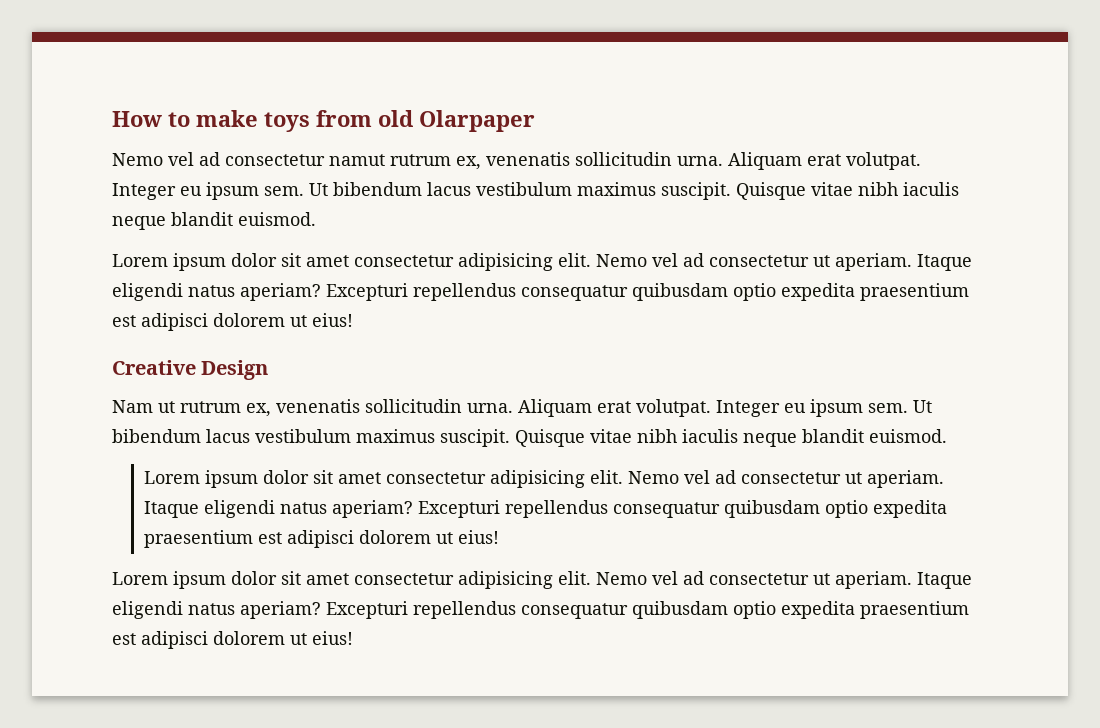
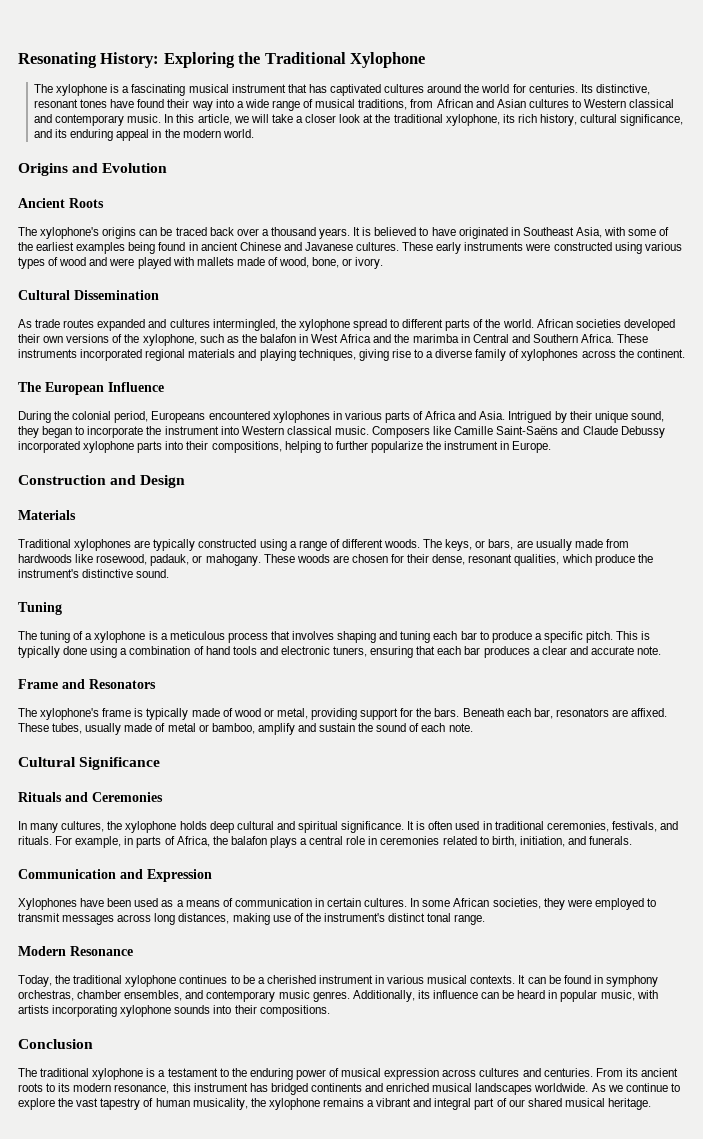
[112,110,535,132] [112,152,921,170] [112,182,959,200] [112,212,316,230] [112,253,972,271] [112,283,969,301] [112,313,353,331] [112,360,269,380] [112,399,932,417] [112,429,947,447] [143,470,944,488] [143,500,947,518] [143,530,499,548] [112,571,972,589] [112,601,969,619] [112,631,353,649] How to make toys from old Olarpaper // Nemo vel ad consectetur namut rutrum ex, venenatis sollicitudin urna. Aliquam erat volutpat. Integer eu ipsum sem. Ut bibendum lacus vestibulum maximus suscipit. Quisque vitae nibh iaculis neque blandit euismod. // Lorem ipsum dolor sit amet consectetur adipisicing elit. Nemo vel ad consectetur ut aperiam. Itaque eligendi natus aperiam? Excepturi repellendus consequatur quibusdam optio expedita praesentium est adipisci dolorem ut eius! // Creative Design // Nam ut rutrum ex, venenatis sollicitudin urna. Aliquam erat volutpat. Integer eu ipsum sem. Ut bibendum lacus vestibulum maximus suscipit. Quisque vitae nibh iaculis neque blandit euismod. // Lorem ipsum dolor sit amet consectetur adipisicing elit. Nemo vel ad consectetur ut aperiam. Itaque eligendi natus aperiam? Excepturi repellendus consequatur quibusdam optio expedita praesentium est adipisci dolorem ut eius! // Lorem ipsum dolor sit amet consectetur adipisicing elit. Nemo vel ad consectetur ut aperiam. Itaque eligendi natus aperiam? Excepturi repellendus consequatur quibusdam optio expedita praesentium est adipisci dolorem ut eius! -> [18,52,426,68] [34,84,650,96] [34,99,675,111] [34,114,684,126] [34,129,254,141] [18,163,168,176] [18,198,104,208] [18,227,670,239] [18,242,682,254] [18,257,384,269] [18,290,159,300] [18,319,675,331] [18,334,649,346] [18,349,685,361] [18,382,164,395] [18,411,664,423] [18,426,665,438] [18,441,552,453] [18,475,186,488] [18,510,76,520] [18,539,629,551] [18,554,653,566] [18,569,170,578] [18,602,62,615] [18,631,651,643] [18,646,662,658] [18,679,156,689] [18,708,668,720] [18,723,473,735] [18,757,161,770] [18,792,163,802] [18,821,678,833] [18,836,633,848] [18,869,212,882] [18,898,656,910] [18,913,486,925] [18,946,133,956] [18,975,658,987] [18,990,658,1002] [18,1005,330,1017] [18,1039,93,1049] [18,1068,678,1080] [18,1083,680,1095] [18,1098,651,1110] Resonating History: Exploring the Traditional Xylophone // The xylophone is a fascinating musical instrument that has captivated cultures around the world for centuries. Its distinctive, resonant tones have found their way into a wide range of musical traditions, from African and Asian cultures to Western classical and contemporary music. In this article, we will take a closer look at the traditional xylophone, its rich history, cultural significance, and its enduring appeal in the modern world. // Origins and Evolution // Ancient Roots // The xylophone's origins can be traced back over a thousand years. It is believed to have originated in Southeast Asia, with some of the earliest examples being found in ancient Chinese and Javanese cultures. These early instruments were constructed using various types of wood and were played with mallets made of wood, bone, or ivory. // Cultural Dissemination // As trade routes expanded and cultures intermingled, the xylophone spread to different parts of the world. African societies developed their own versions of the xylophone, such as the balafon in West Africa and the marimba in Central and Southern Africa. These instruments incorporated regional materials and playing techniques, giving rise to a diverse family of xylophones across the continent. // The European Influence // During the colonial period, Europeans encountered xylophones in various parts of Africa and Asia. Intrigued by their unique sound, they began to incorporate the instrument into Western classical music. Composers like Camille Saint-Saëns and Claude Debussy incorporated xylophone parts into their compositions, helping to further popularize the instrument in Europe. // Construction and Design // Materials // Traditional xylophones are typically constructed using a range of different woods. The keys, or bars, are usually made from hardwoods like rosewood, padauk, or mahogany. These woods are chosen for their dense, resonant qualities, which produce the instrument's distinctive sound. // Tuning // The tuning of a xylophone is a meticulous process that involves shaping and tuning each bar to produce a specific pitch. This is typically done using a combination of hand tools and electronic tuners, ensuring that each bar produces a clear and accurate note. // Frame and Resonators // The xylophone's frame is typically made of wood or metal, providing support for the bars. Beneath each bar, resonators are affixed. These tubes, usually made of metal or bamboo, amplify and sustain the sound of each note. // Cultural Significance // Rituals and Ceremonies // In many cultures, the xylophone holds deep cultural and spiritual significance. It is often used in traditional ceremonies, festivals, and rituals. For example, in parts of Africa, the balafon plays a central role in ceremonies related to birth, initiation, and funerals. // Communication and Expression // Xylophones have been used as a means of communication in certain cultures. In some African societies, they were employed to transmit messages across long distances, making use of the instrument's distinct tonal range. // Modern Resonance // Today, the traditional xylophone continues to be a cherished instrument in various musical contexts. It can be found in symphony orchestras, chamber ensembles, and contemporary music genres. Additionally, its influence can be heard in popular music, with artists incorporating xylophone sounds into their compositions. // Conclusion // The traditional xylophone is a testament to the enduring power of musical expression across cultures and centuries. From its ancient roots to its modern resonance, this instrument has bridged continents and enriched musical landscapes worldwide. As we continue to explore the vast tapestry of human musicality, the xylophone remains a vibrant and integral part of our shared musical heritage.

